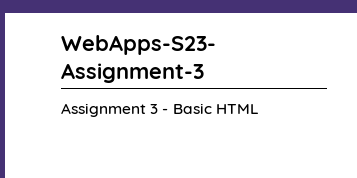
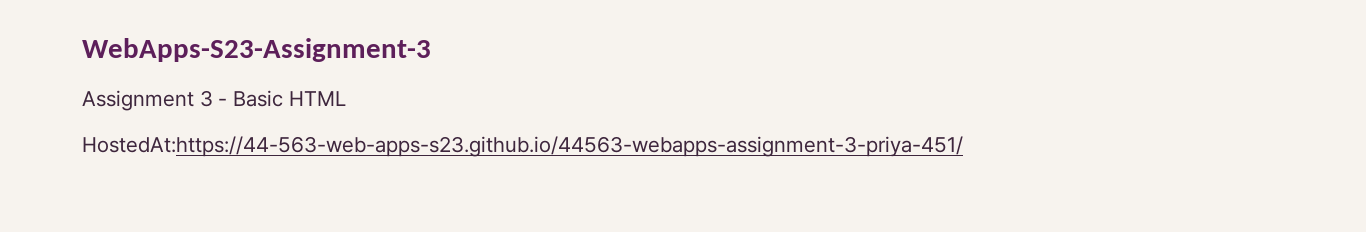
(259, 109) none -> [82,136,963,157] // HostedAt:https://44-563-web-apps-s23.github.io/44563-webapps-assignment-3-priya-451/

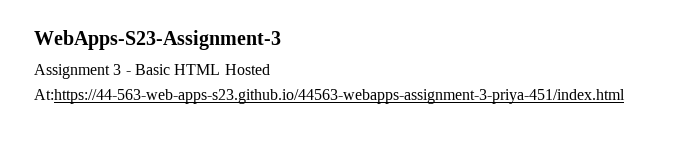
[82,136,963,157] // HostedAt:https://44-563-web-apps-s23.github.io/44563-webapps-assignment-3-priya-451/ -> [224,64,270,75] [34,89,625,104] Hosted At:https://44-563-web-apps-s23.github.io/44563-webapps-assignment-3-priya-451/index.html

